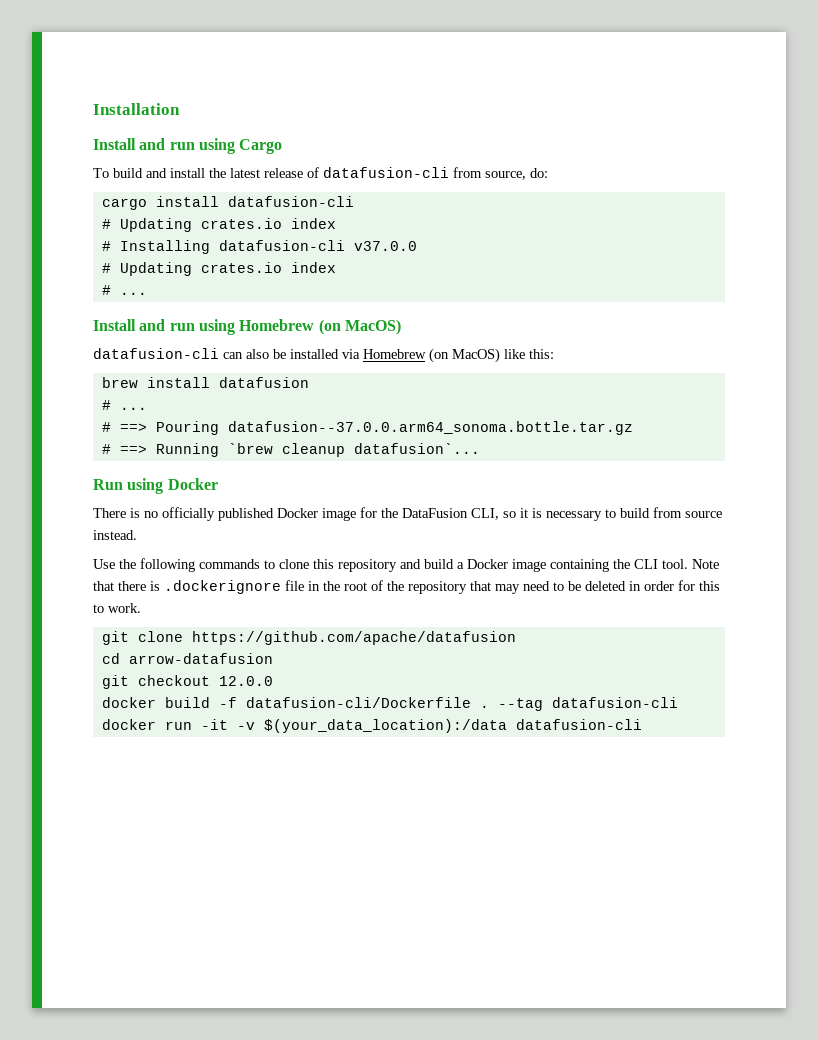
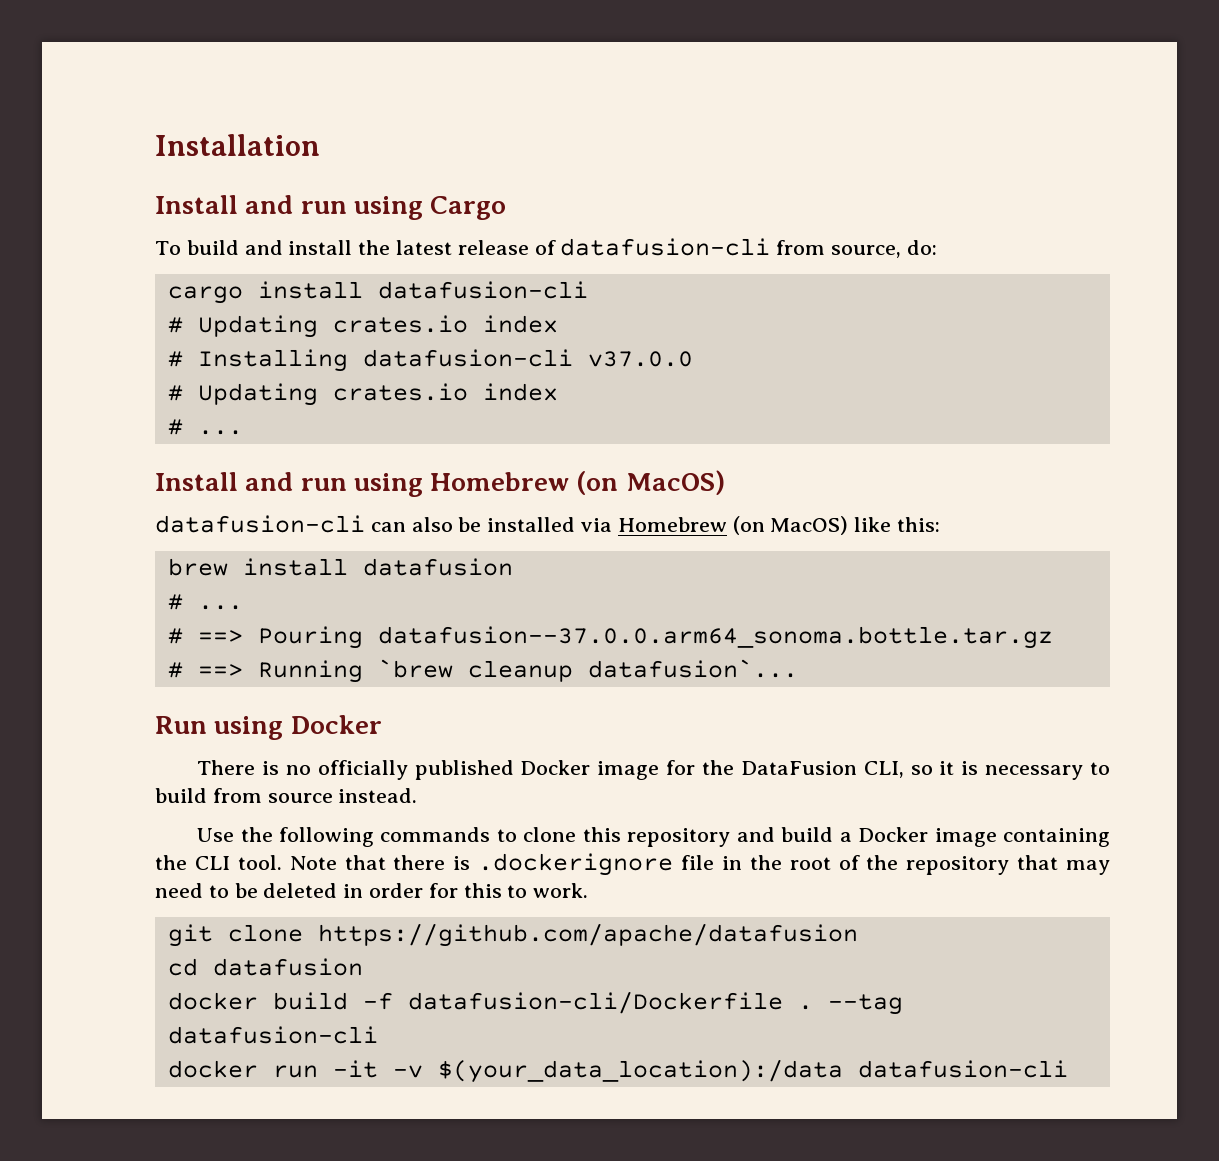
[128,653,273,664] [101,675,273,689] arrow-datafusion // git checkout 12.0.0 -> [212,958,363,976] datafusion

